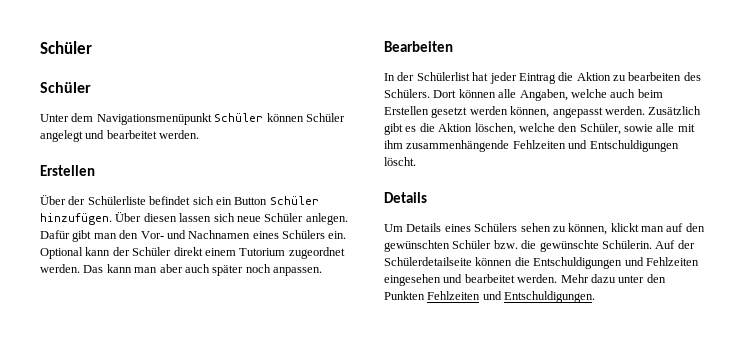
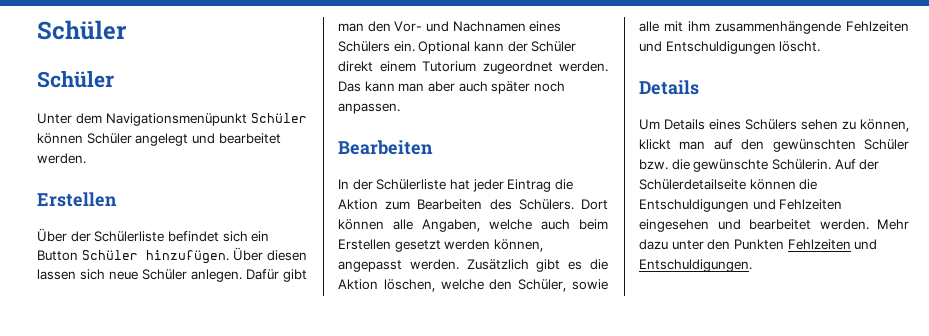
[416,72,470,81] Schülerlist -> [376,179,447,190] Schülerliste
[613,72,682,81] zu bearbeiten -> [385,199,483,210] zum Bearbeiten

